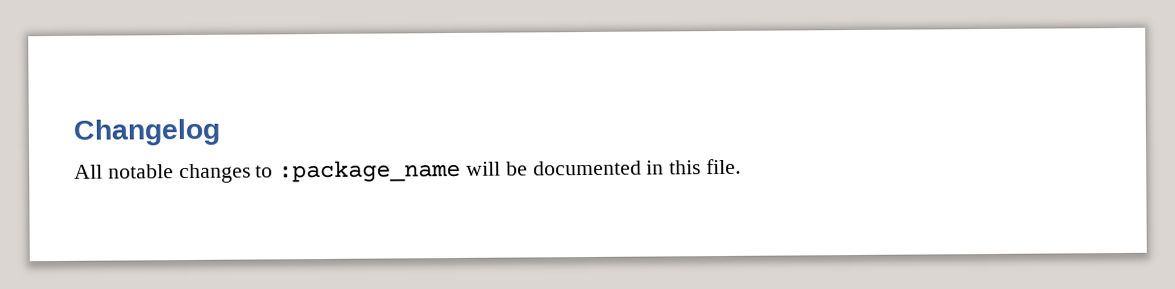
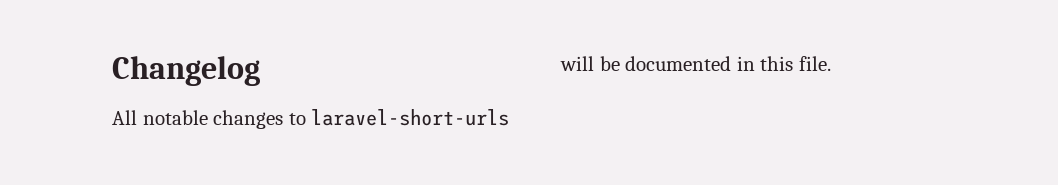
[278,159,462,183] :package_name -> [311,109,510,126] laravel-short-urls

